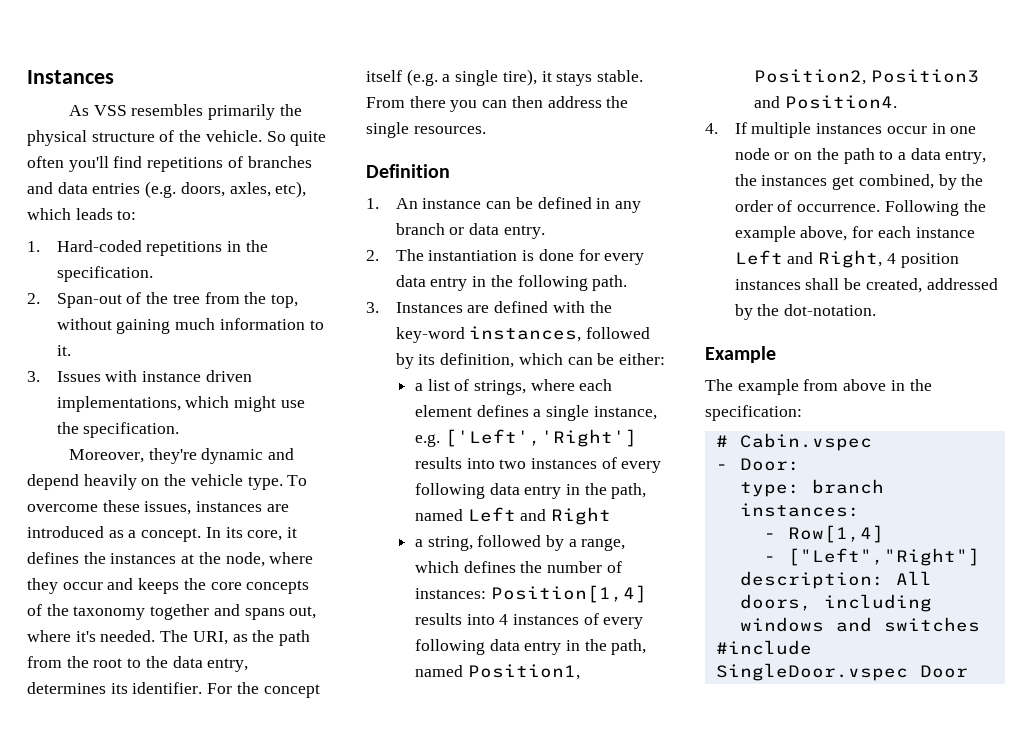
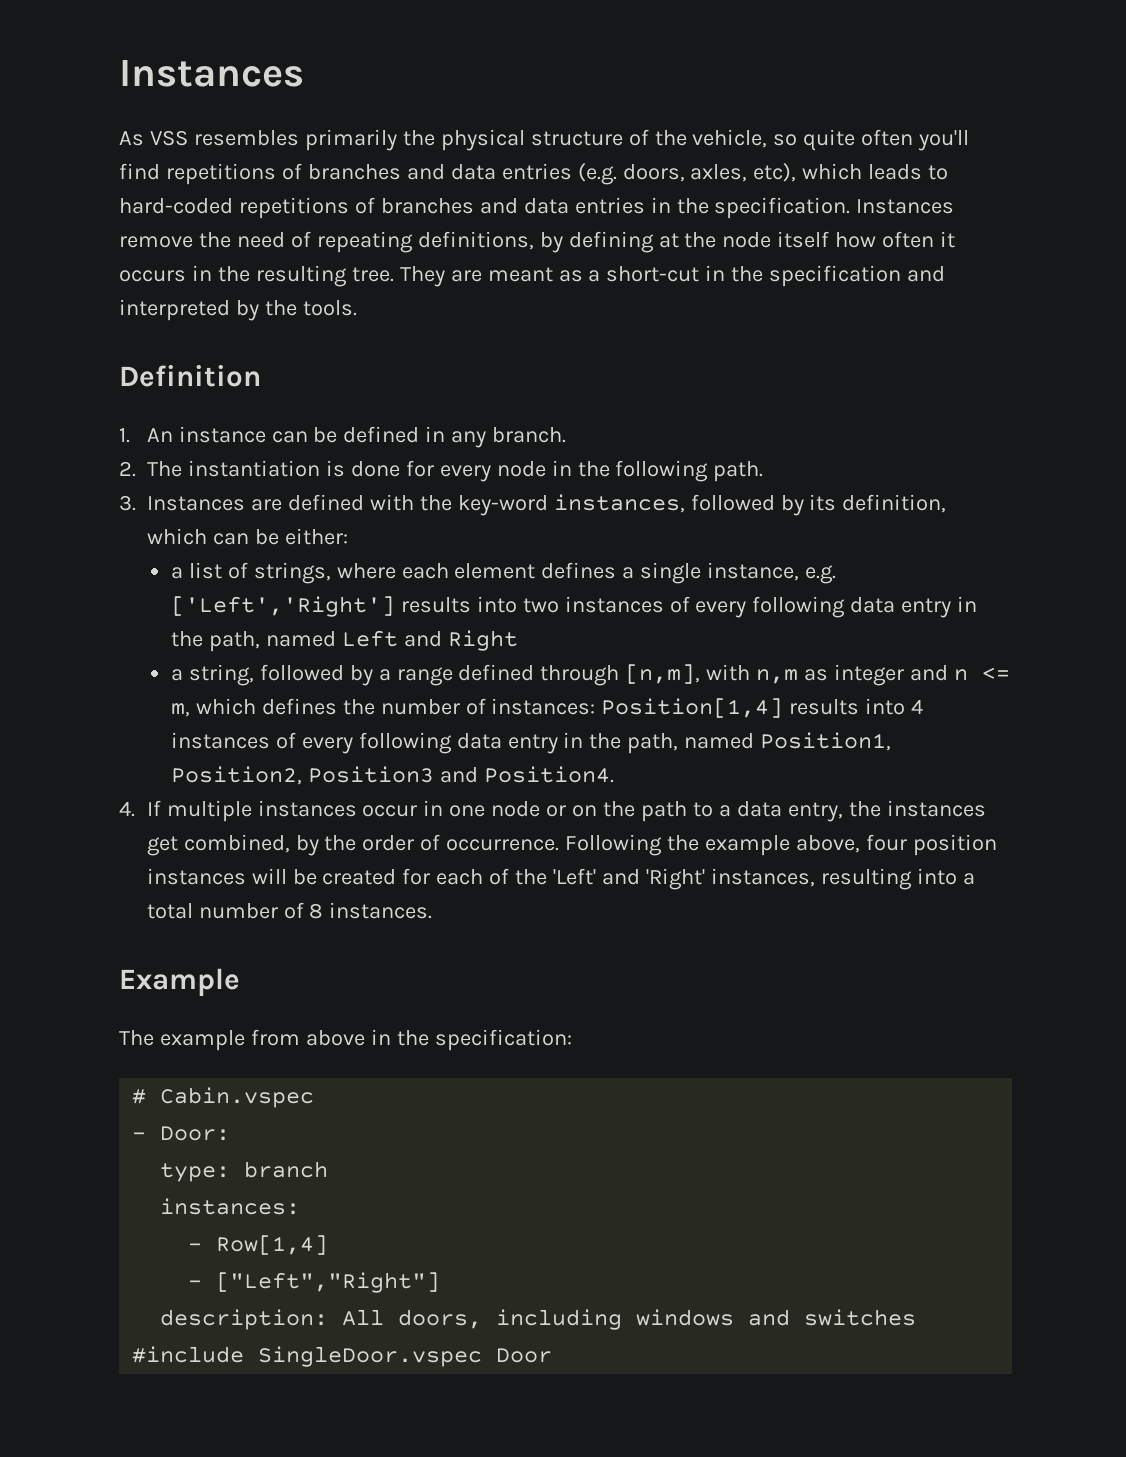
[205,130,286,142] vehicle. So -> [692,129,798,148] vehicle, so
[117,210,137,220] [27,240,268,256] [56,266,153,282] [27,292,298,308] [56,318,324,334] [56,345,71,356] [27,370,252,382] [56,396,305,412] [56,422,180,438] [68,448,294,464] [27,474,308,490] [27,500,289,515] [27,526,298,542] [27,552,314,567] [27,578,310,594] [27,604,317,620] [27,630,311,646] [27,656,249,672] [27,682,320,698] [366,69,644,86] [366,96,629,112] [366,122,486,138] to: // 1. Hard-coded repetitions in the specification. // 2. Span-out of the tree from the top, without gaining much information to it. // 3. Issues with instance driven implementations, which might use the specification. // Moreover, they're dynamic and depend heavily on the vehicle type. To overcome these issues, instances are introduced as a concept. In its core, it defines the instances at the node, where they occur and keeps the core concepts of the taxonomy together and spans out, where it's needed. The URI, as the path from the root to the data entry, determines its identifier. For the concept itself (e.g. a single tire), it stays stable. From there you can then address the single resources. -> [928,165,949,180] [119,197,955,219] [119,231,956,253] [119,265,946,287] [119,299,357,321] to hard-coded repetitions of branches and data entries in the specification. Instances remove the need of repeating definitions, by defining at the node itself how often it occurs in the resulting tree. They are meant as a short-cut in the specification and interpreted by the tools.
[395,223,545,239] branch or data entry. -> [492,427,567,443] branch.
[395,275,468,291] data entry -> [496,461,546,477] node
[581,538,626,551] range, -> [396,664,1010,686] [170,703,190,717] range defined through [n,m], with n,m as integer and n <= m,
[852,226,975,238] [734,250,959,268] [734,278,998,293] [734,304,877,320] for each instance Left and Right, 4 position instances shall be created, addressed by the dot-notation. -> [865,834,997,856] [146,868,975,890] [146,902,433,919] four position instances will be created for each of the 'Left' and 'Right' instances, resulting into a total number of 8 instances.

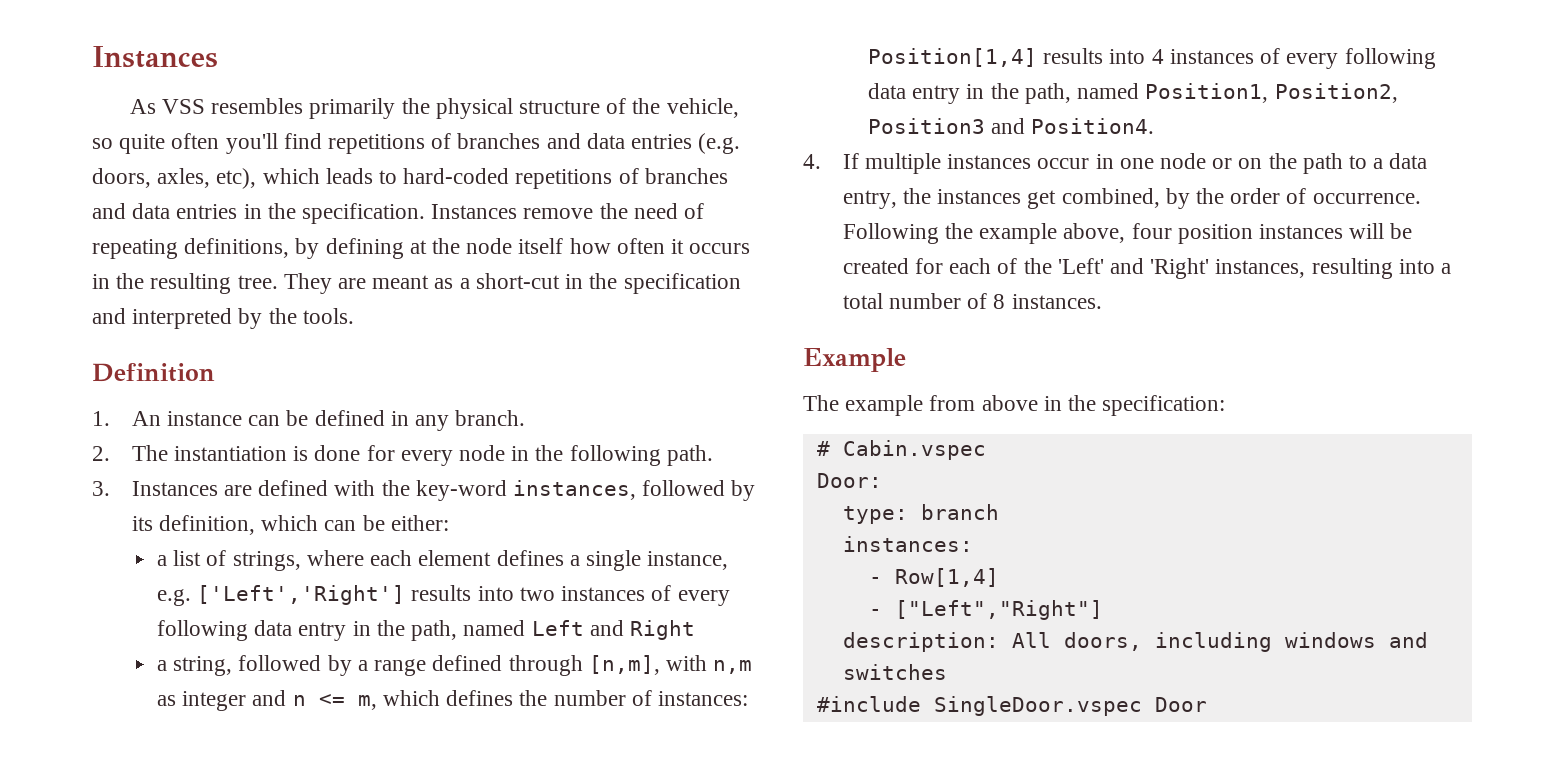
[132,1132,147,1140] - -> (986, 450) none

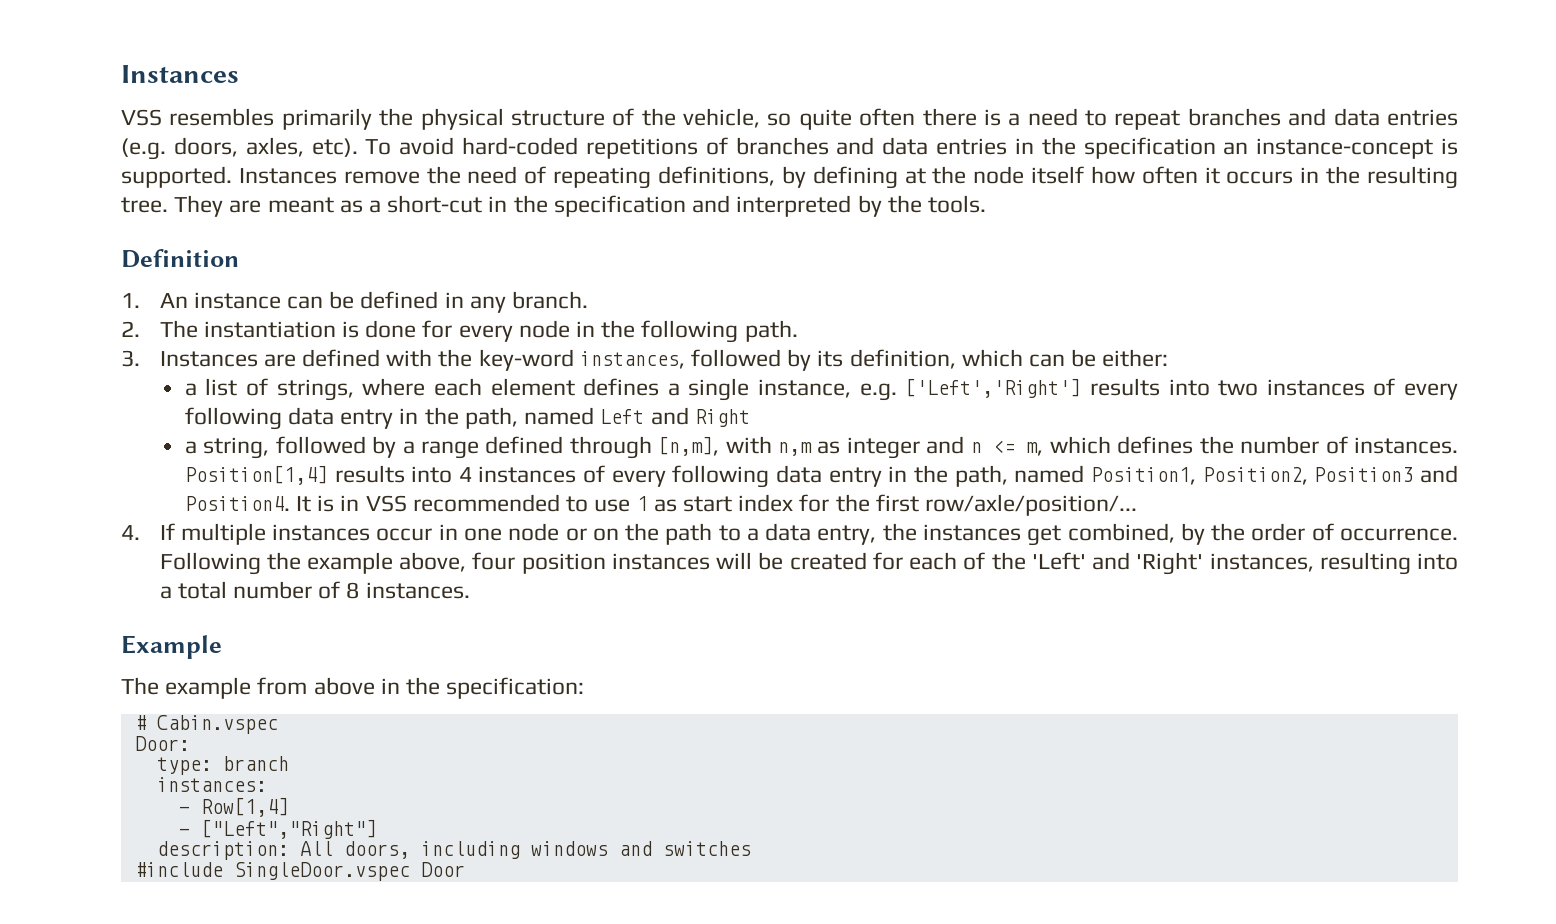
[129,99,156,114] As -> (239, 74) none
[225,133,452,154] you'll find repetitions of -> [922,108,1181,130] there is a need to repeat
[216,168,398,189] etc), which leads to -> [311,137,455,157] etc). To avoid
[302,203,426,224] specification. -> [1083,137,1458,159] [121,166,232,188] specification an instance-concept is supported.
[657,691,748,706] instances: -> [1354,437,1459,454] instances.
(1155, 126) none -> [296,494,1137,516] It is in VSS recommended to use 1 as start index for the first row/axle/position/...

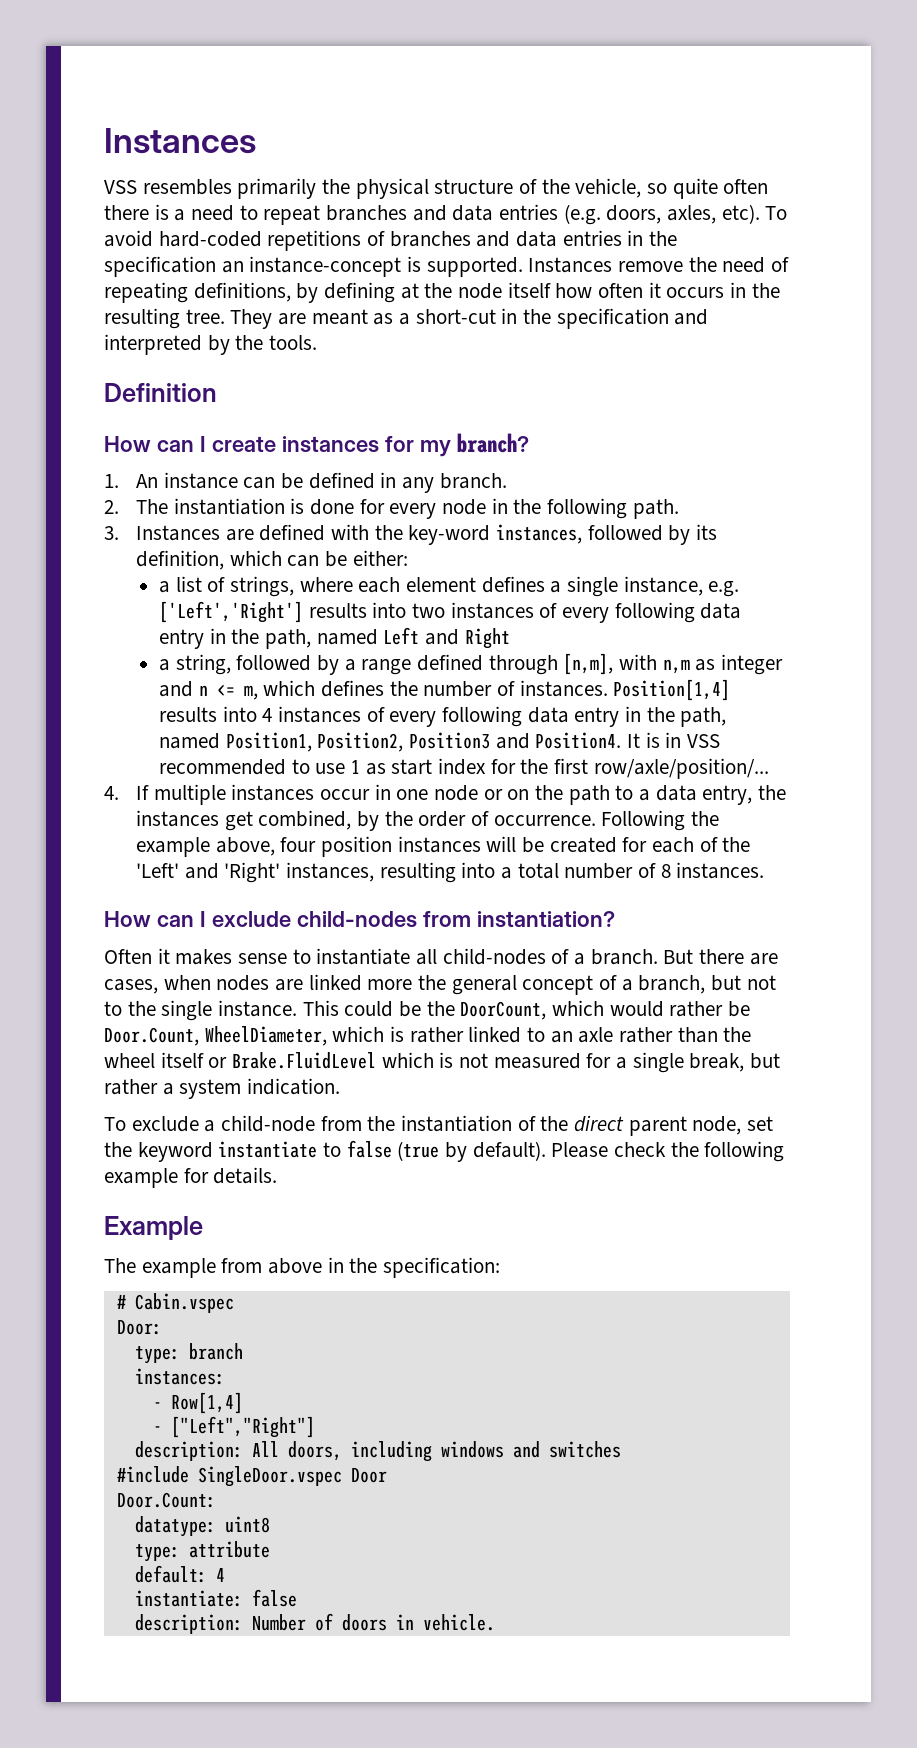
(239, 258) none -> [104,433,529,457] // How can I create instances for my branch?
(470, 590) none -> [104,911,615,928] [104,948,778,965] [104,974,776,995] [104,1000,751,1021] [104,1026,752,1046] [104,1052,781,1073] [104,1078,341,1099] [104,1115,774,1136] [104,1140,785,1162] [104,1167,278,1188] // How can I exclude child-nodes from instantiation? // Often it makes sense to instantiate all child-nodes of a branch. But there are cases, when nodes are linked more the general concept of a branch, but not to the single instance. This could be the DoorCount, which would rather be Door.Count, WheelDiameter, which is rather linked to an axle rather than the wheel itself or Brake.FluidLevel which is not measured for a single break, but rather a system indication. // To exclude a child-node from the instantiation of the direct parent node, set the keyword instantiate to false (true by default). Please check the following example for details.
(465, 869) none -> [116,1492,216,1508] [134,1516,270,1537] [134,1541,270,1562] [134,1565,225,1583] [134,1589,297,1607] [134,1613,495,1634] // Door.Count: // datatype: uint8 // type: attribute // default: 4 // instantiate: false // description: Number of doors in vehicle.

